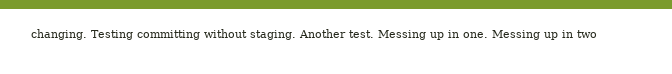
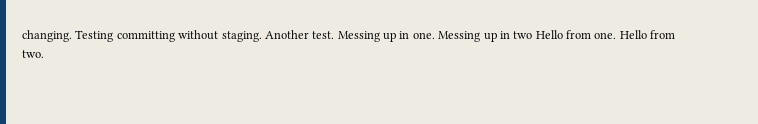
(597, 34) none -> [535,30,676,39] [22,50,44,58] Hello from one. Hello from two.

